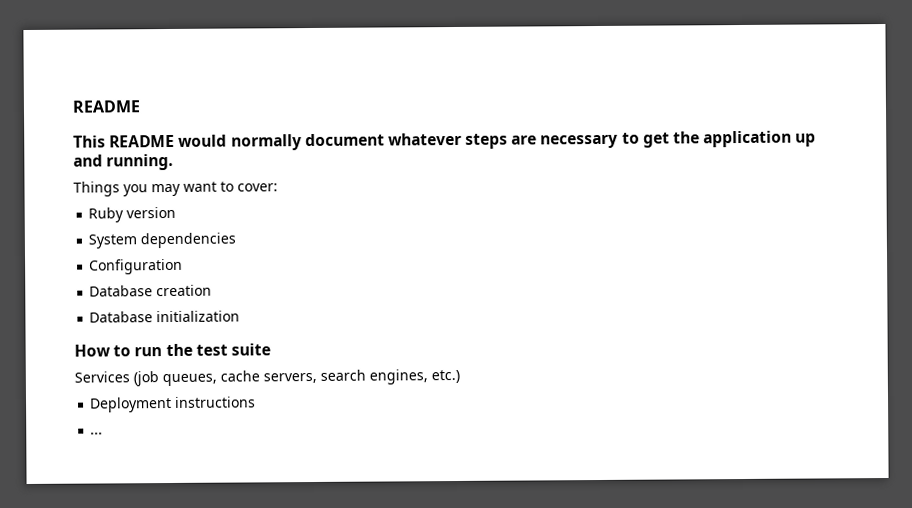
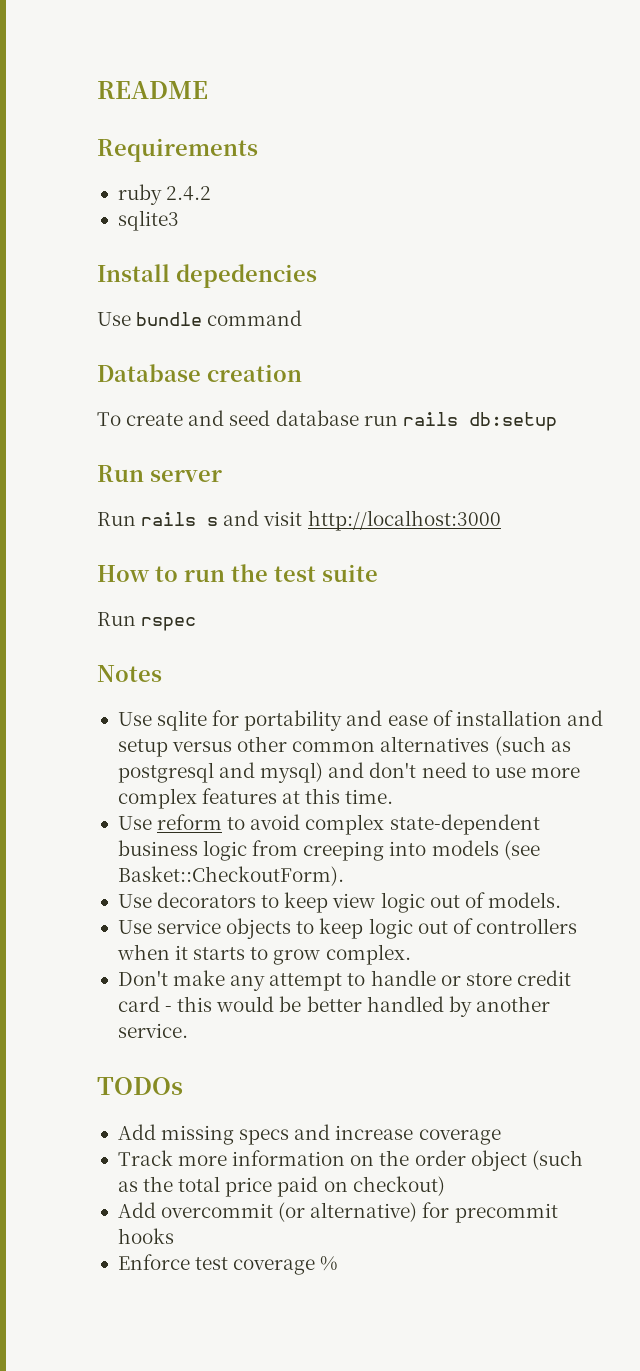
[73,130,817,151] [73,153,174,171] [73,181,278,197] [88,206,177,223] [88,232,237,249] [89,258,184,275] [89,284,213,297] [89,310,241,323] This README would normally document whatever steps are necessary to get the application up and running. // Things you may want to cover: // Ruby version // System dependencies // Configuration // Database creation // Database initialization -> [97,138,258,162] [117,184,212,205] [117,210,179,231] [97,264,317,288] [97,310,303,326] [97,364,302,382] [97,410,557,431] [97,465,222,482] [97,510,501,531] Requirements // ruby 2.4.2 // sqlite3 // Install depedencies // Use bundle command // Database creation // To create and seed database run rails db:setup // Run server // Run rails s and visit http://localhost:3000
[74,369,460,387] [89,396,257,413] [90,432,104,435] Services (job queues, cache servers, search engines, etc.) // Deployment instructions // ... -> [97,612,197,631] [97,665,162,682] [117,710,603,731] [117,736,571,757] [117,762,580,783] [117,788,394,809] [117,814,540,835] [117,840,540,861] [117,866,344,886] [117,892,561,913] [117,918,577,939] [116,944,411,965] [117,970,571,991] [117,996,550,1017] [117,1023,188,1038] [97,1077,183,1095] [117,1124,501,1145] [117,1150,583,1171] [117,1176,445,1197] [117,1202,558,1223] [117,1228,174,1244] [117,1254,339,1275] Run rspec // Notes // Use sqlite for portability and ease of installation and setup versus other common alternatives (such as postgresql and mysql) and don't need to use more complex features at this time. // Use reform to avoid complex state-dependent business logic from creeping into models (see Basket::CheckoutForm). // Use decorators to keep view logic out of models. // Use service objects to keep logic out of controllers when it starts to grow complex. // Don't make any attempt to handle or store credit card - this would be better handled by another service. // TODOs // Add missing specs and increase coverage // Track more information on the order object (such as the total price paid on checkout) // Add overcommit (or alternative) for precommit hooks // Enforce test coverage %

